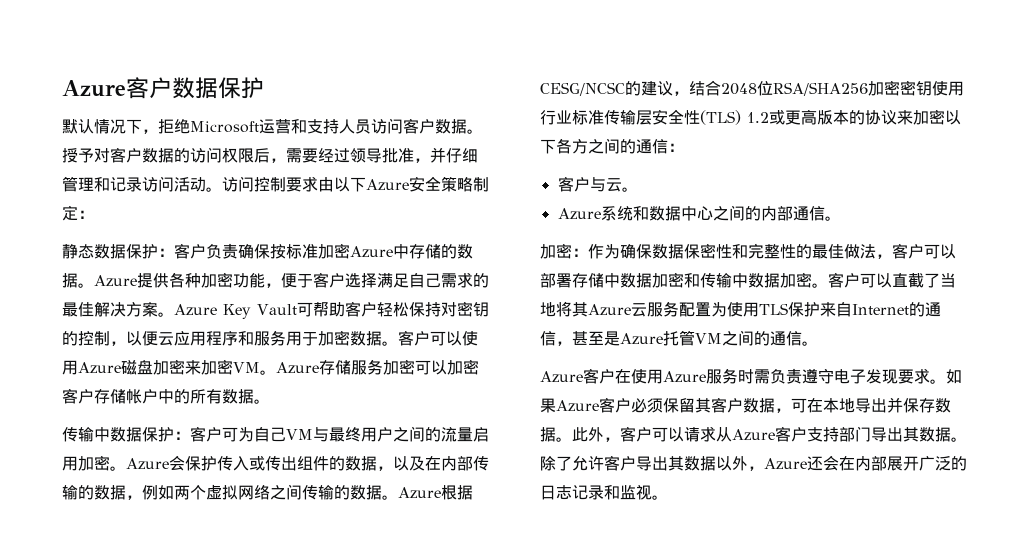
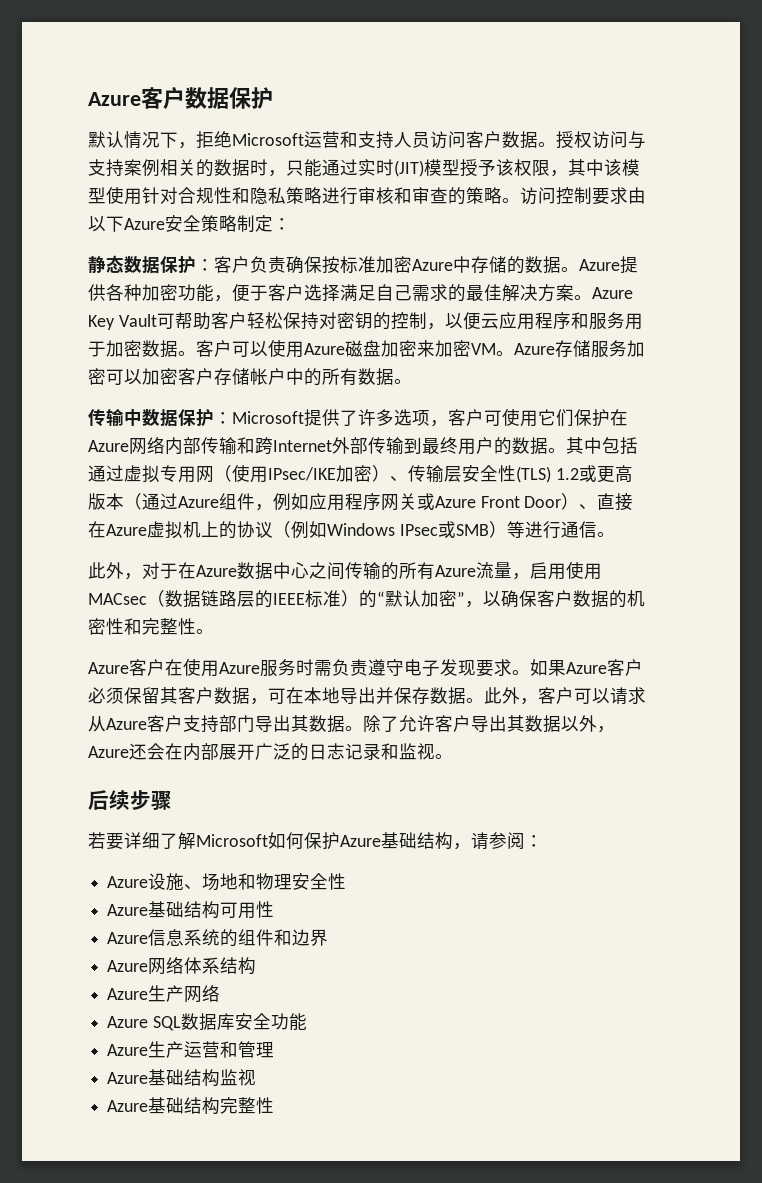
[78,147,478,163] [62,176,206,192] 予对客户数据的访问权限后，需要经过领导批准，并仔细管理和记录访问活动 -> [574,131,646,149] [88,159,640,177] [88,186,502,205] 权访问与支持案例相关的数据时，只能通过实时(JIT)模型授予该权限，其中该模型使用针对合规性和隐私策略进行审核和审查的策略
[190,426,489,442] [62,455,489,471] [62,484,473,500] [540,80,964,96] [540,110,604,125] 客户可为自己VM与最终用户之间的流量启用加密。Azure会保护传入或传出组件的数据，以及在内部传输的数据，例如两个虚拟网络之间传输的数据。Azure根据CESG/NCSC的建议，结合2048位RSA/SHA256加密密钥使用行业标准 -> [232,408,628,427] [88,437,638,455] [88,464,408,483] Microsoft提供了许多选项，客户可使用它们保护在Azure网络内部传输和跨Internet外部传输到最终用户的数据。其中包括通过虚拟专用网（使用IPsec/IKE加密）、
[849,109,961,125] [540,138,684,154] [557,176,638,192] [557,205,841,221] [540,243,956,259] [540,272,956,288] [540,301,941,317] [540,330,802,346] 的协议来加密以下各方之间的通信： // 客户与云。 // Azure系统和数据中心之间的内部通信。 // 加密：作为确保数据保密性和完整性的最佳做法，客户可以部署存储中数据加密和传输中数据加密。客户可以直截了当地将其Azure云服务配置为使用TLS保护来自Internet的通信，甚至是Azure托管VM之间的通信 -> [124,493,634,511] [88,521,615,539] [88,561,602,580] [88,590,645,608] [88,618,196,635] （通过Azure组件，例如应用程序网关或Azure Front Door）、直接在Azure虚拟机上的协议（例如Windows IPsec或SMB）等进行通信。 // 此外，对于在Azure数据中心之间传输的所有Azure流量，启用使用MACsec（数据链路层的IEEE标准）的“默认加密”，以确保客户数据的机密性和完整性
(668, 497) none -> [88,790,172,810] [88,832,543,850] [107,873,347,891] [107,901,275,919] [107,929,329,947] [107,957,257,975] [107,985,221,1003] [107,1013,307,1031] [107,1041,275,1058] [107,1069,257,1087] [107,1097,275,1115] // 后续步骤 // 若要详细了解Microsoft如何保护Azure基础结构，请参阅： // Azure设施、场地和物理安全性 // Azure基础结构可用性 // Azure信息系统的组件和边界 // Azure网络体系结构 // Azure生产网络 // Azure SQL数据库安全功能 // Azure生产运营和管理 // Azure基础结构监视 // Azure基础结构完整性

